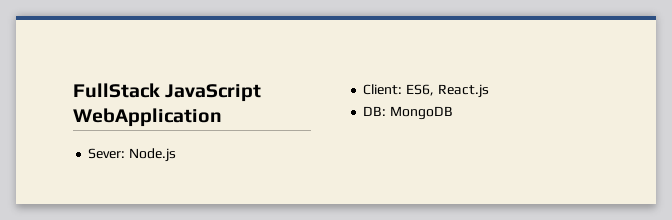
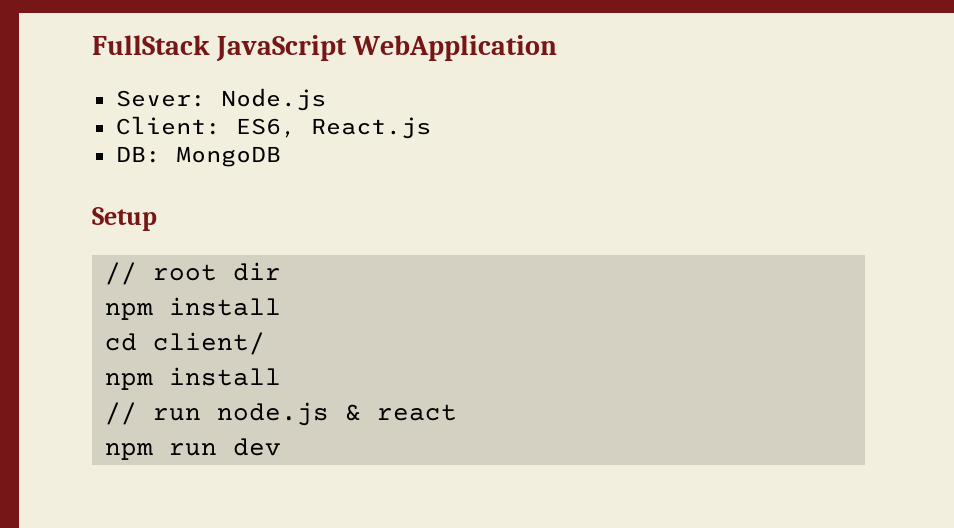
(454, 113) none -> [92,207,157,231] [104,262,281,285] [104,297,281,320] [104,332,265,355] [104,367,281,390] [104,402,457,426] [104,438,281,460] // Setup // // root dir // npm install // cd client/ // npm install // // run node.js & react // npm run dev

